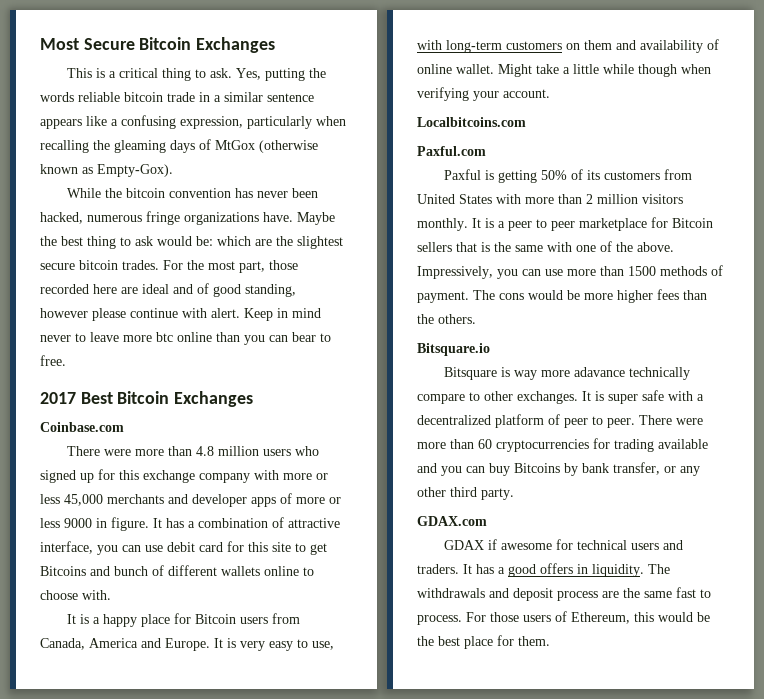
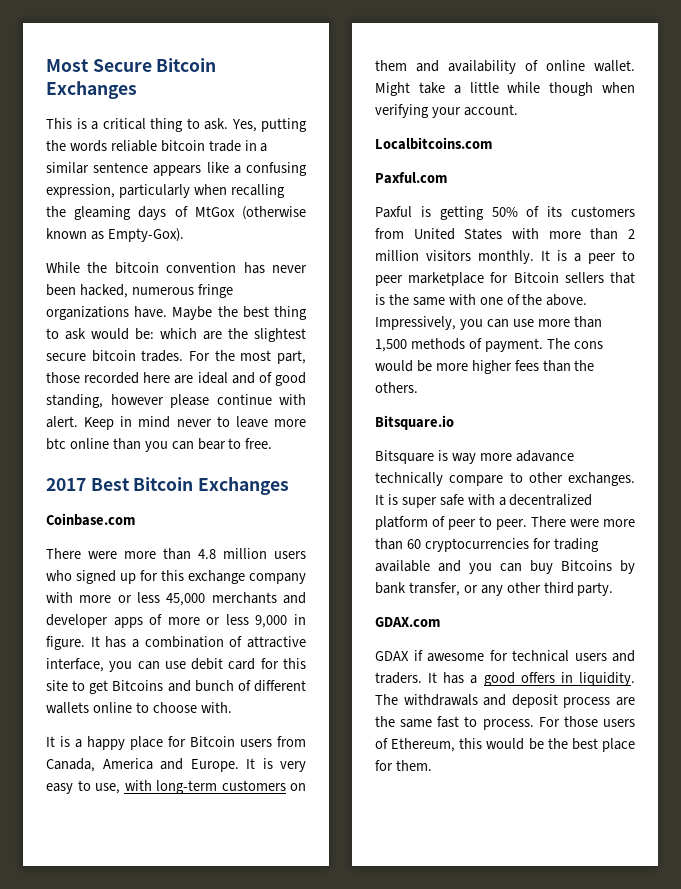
[64,518,92,528] 9000 -> [255,615,288,628] 9,000
[628,266,656,276] 1500 -> [375,339,407,352] 1,500

